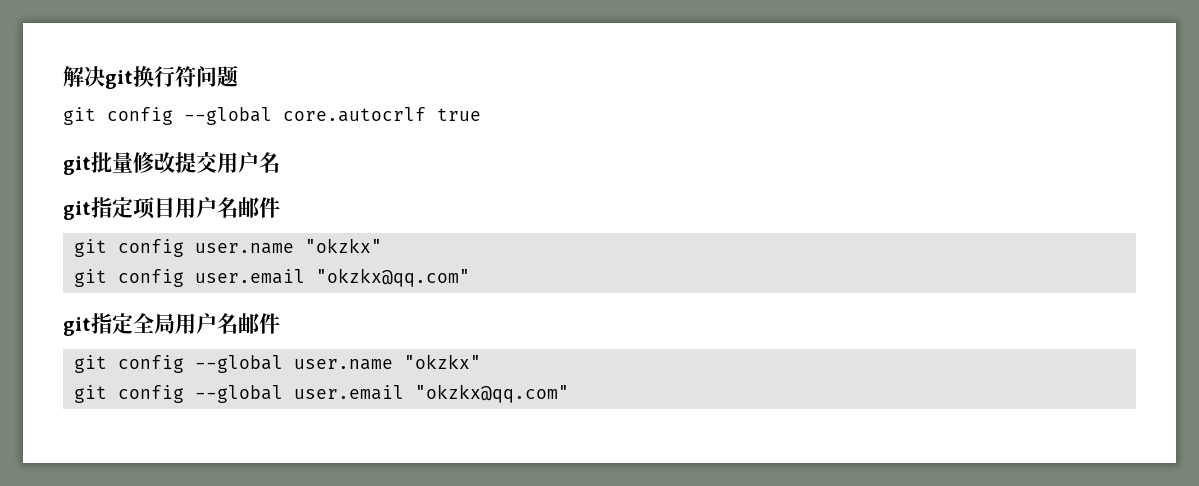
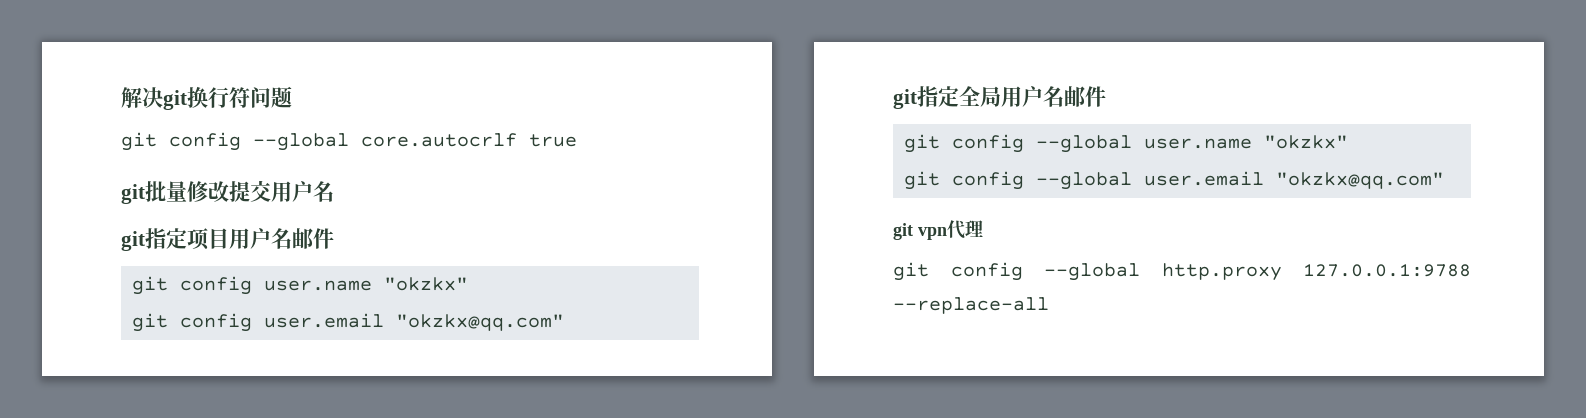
(569, 393) none -> [893,220,983,240] [893,262,1471,281] [893,297,1049,314] // git vpn代理 // git config --global http.proxy 127.0.0.1:9788 --replace-all

